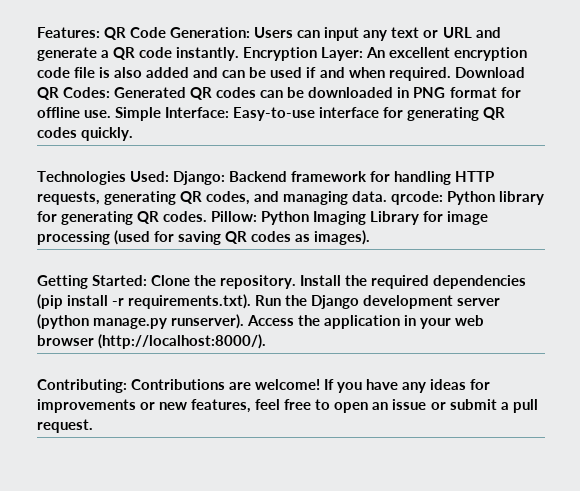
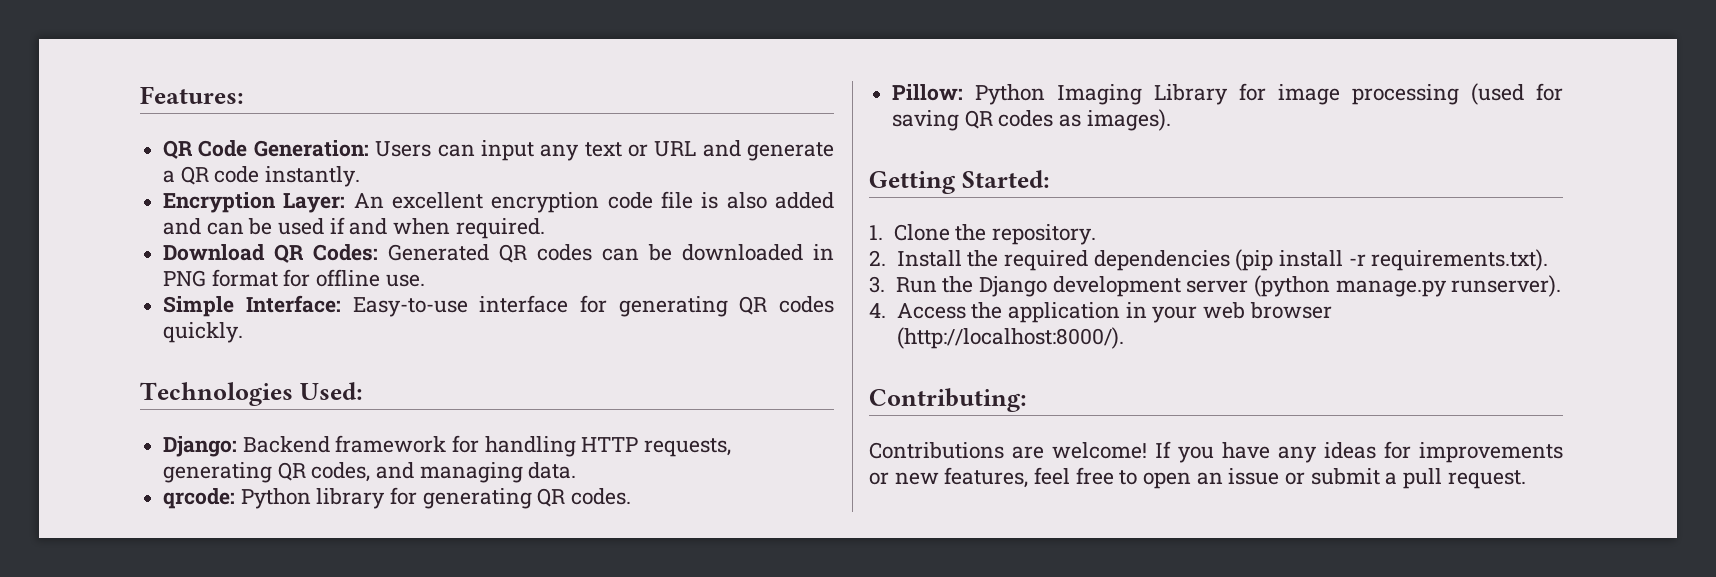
(100, 32) none -> (244, 95) //
(240, 54) none -> (361, 176) //
(451, 74) none -> (545, 228) //
(112, 114) none -> (425, 280) //
(170, 176) none -> (363, 391) //
(388, 196) none -> (577, 470) //
(208, 216) none -> (632, 496) //
(148, 280) none -> [869,225,883,240] // 1.
(297, 282) none -> [869,250,886,266] // 2.
(252, 301) none -> [869,276,885,293] // 3.
(245, 321) none -> [869,303,886,318] // 4.
(127, 386) none -> (1027, 400) //

